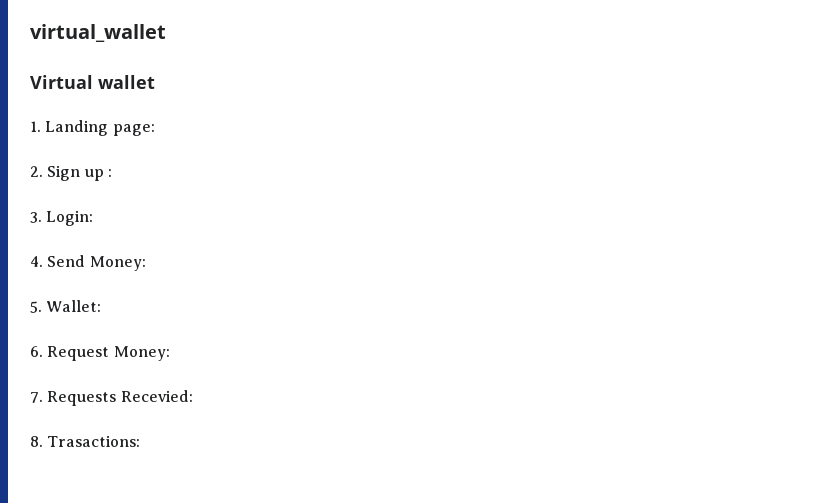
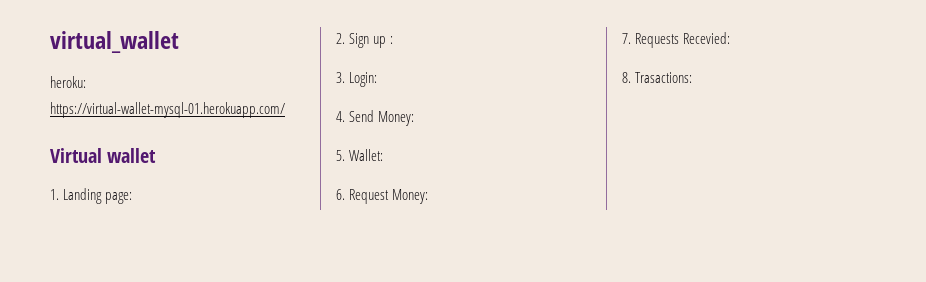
(166, 33) none -> [50,76,86,88] [50,102,285,118] // heroku: https://virtual-wallet-mysql-01.herokuapp.com/

